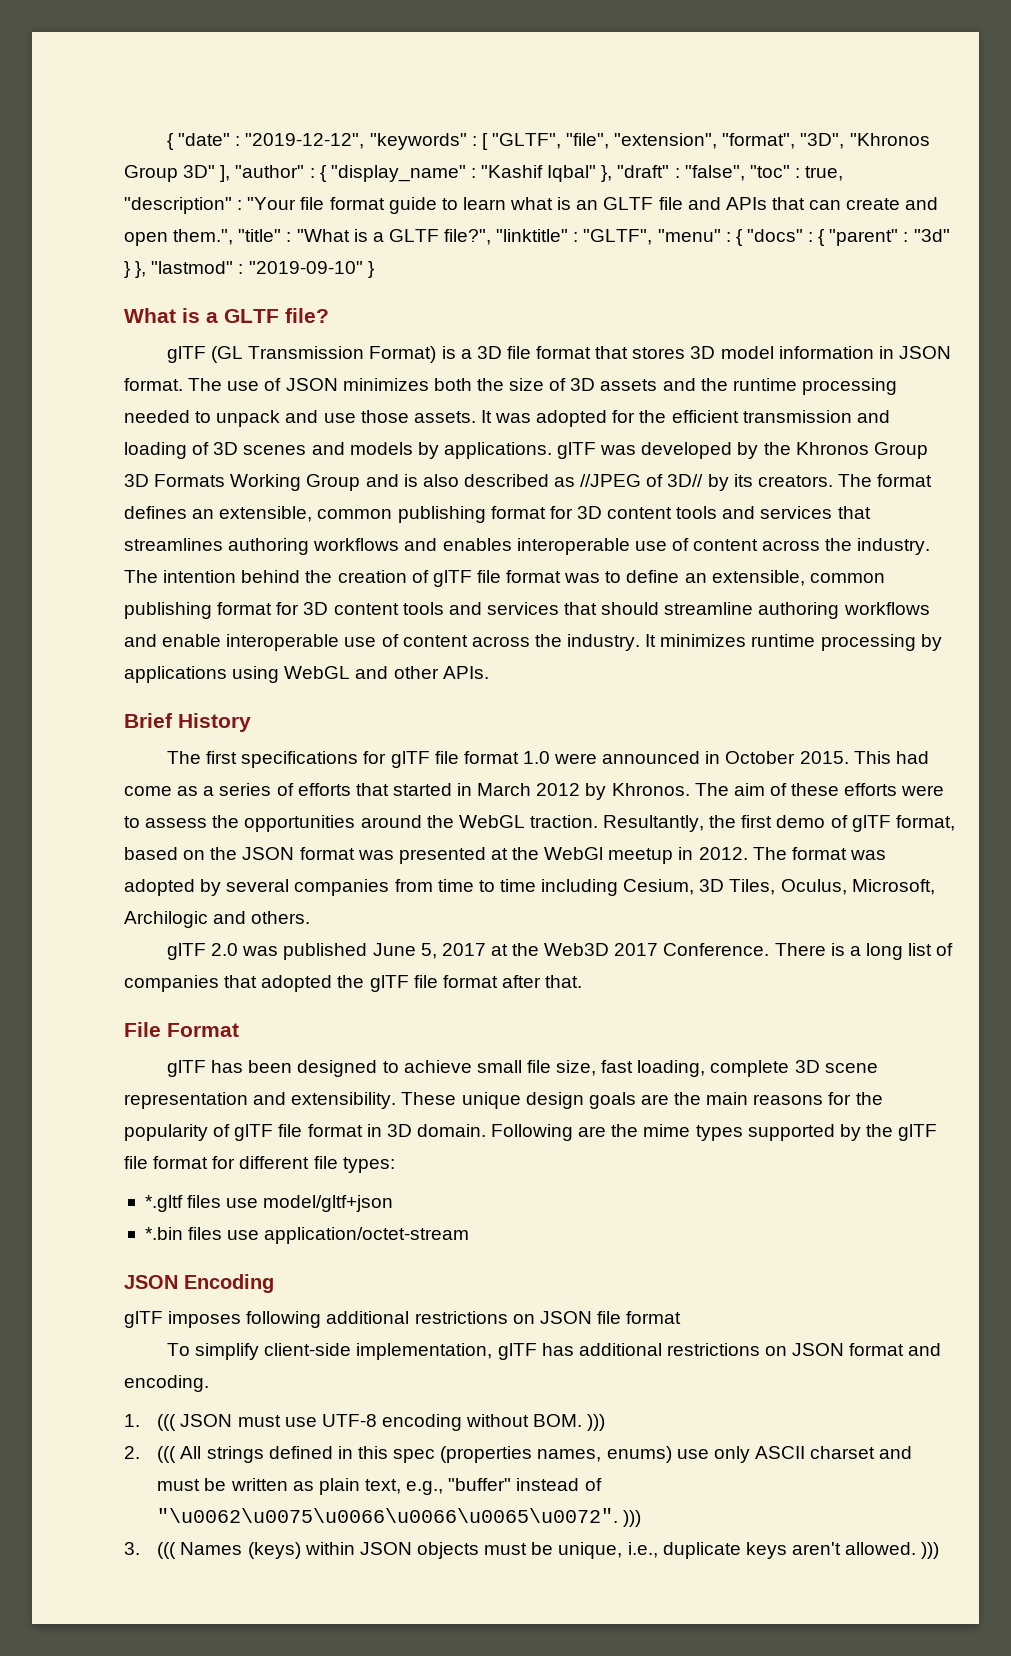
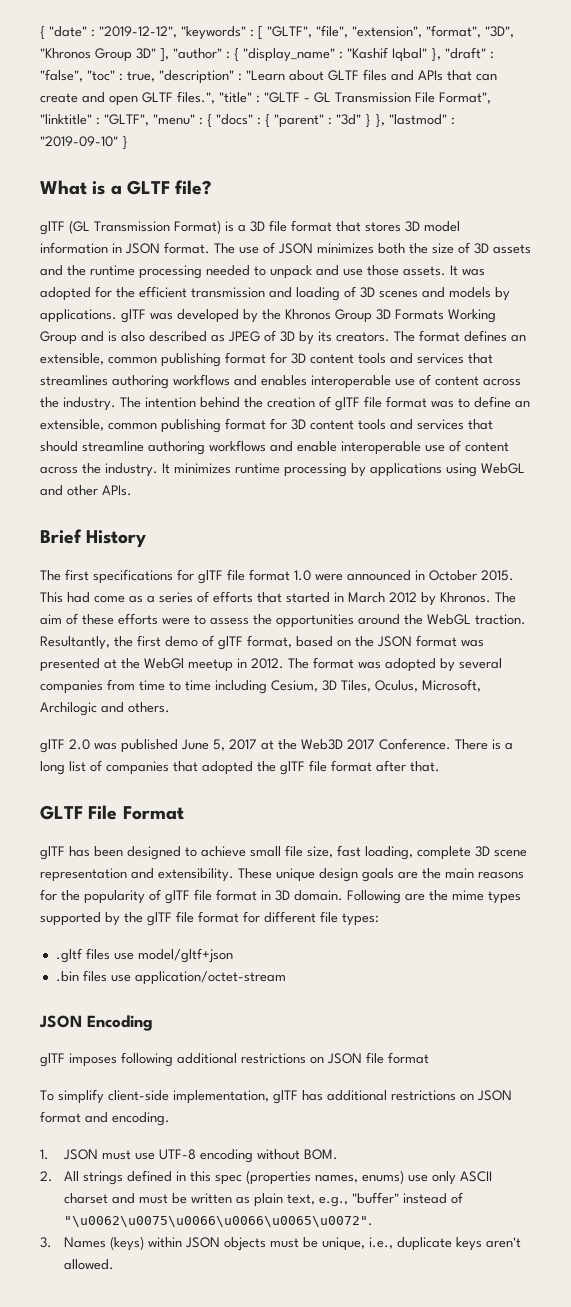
[247,197,683,214] "Your file format guide to learn what is an GLTF file -> [246,69,387,81] "Learn about GLTF files
[173,229,492,245] them.", "title" : "What is a GLTF file?", -> [142,91,491,104] GLTF files.", "title" : "GLTF - GL Transmission File Format",
[580,474,704,487] //JPEG of 3D// -> [228,330,295,342] JPEG of 3D
(583, 981) none -> [40,805,83,820] GLTF
[144,1195,183,1212] *.gltf -> [55,948,82,963] .gltf
[144,1227,183,1240] *.bin -> [55,971,79,982] .bin
[157,1414,177,1431] ((( -> (49, 1154) none
[587,1414,606,1431] ))) -> (339, 1154) none
[157,1446,177,1463] ((( -> (53, 1176) none
[623,1510,642,1527] ))) -> (374, 1221) none
[157,1542,177,1559] ((( -> (52, 1242) none
[921,1542,940,1559] ))) -> (115, 1264) none

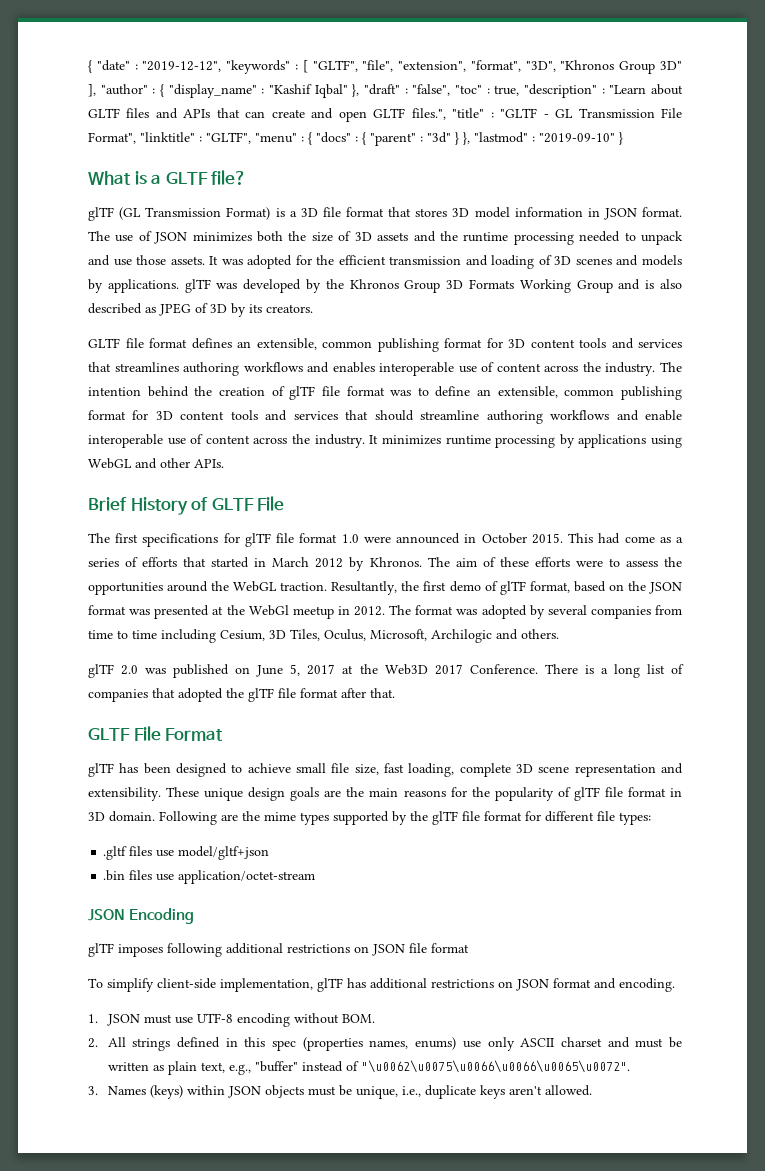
[394,331,415,342] The -> [88,338,144,348] // GLTF file
(147, 539) none -> [191,496,285,511] of GLTF File
(178, 746) none -> [235,667,251,674] on

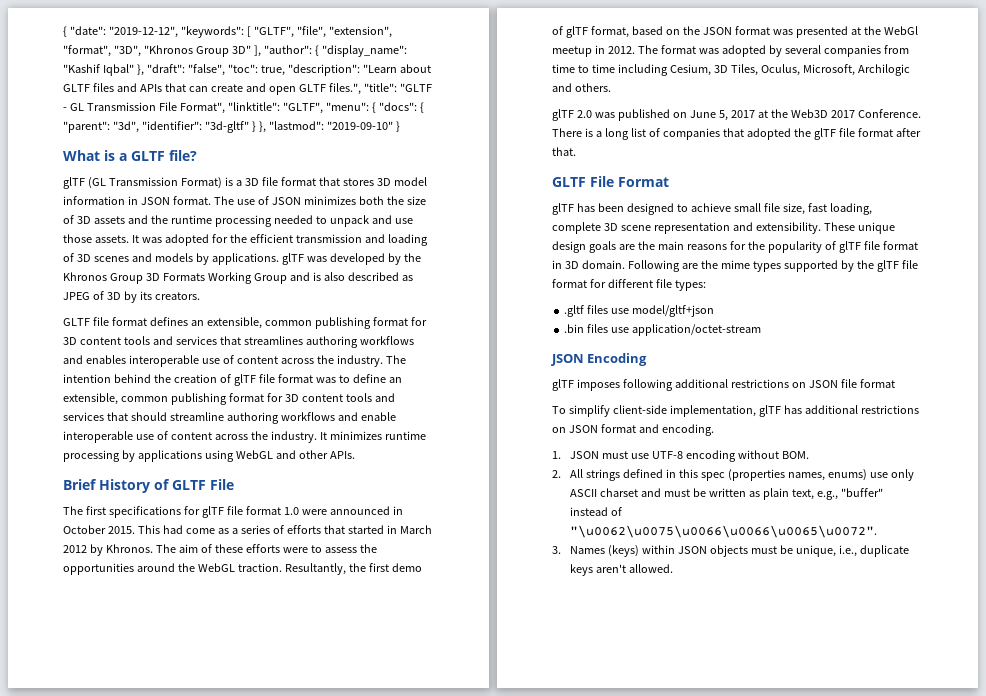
[88,60,298,74] { "date" : "2019-12-12", "keywords" : -> [63,26,244,38] { "date": "2019-12-12", "keywords":
[100,84,605,98] "author" : { "display_name" : "Kashif Iqbal" }, "draft" : "false", "toc" : true, "description" : -> [263,45,407,57] [63,64,360,76] "author": { "display_name": "Kashif Iqbal" }, "draft": "false", "toc": true, "description":
[452,108,494,118] "title" : -> [363,83,397,92] "title":
[140,132,535,146] "linktitle" : "GLTF", "menu" : { "docs" : { "parent" : "3d" } }, "lastmod" : -> [227,102,424,114] [63,121,324,133] "linktitle": "GLTF", "menu": { "docs": { "parent": "3d", "identifier": "3d-gltf" } }, "lastmod":

